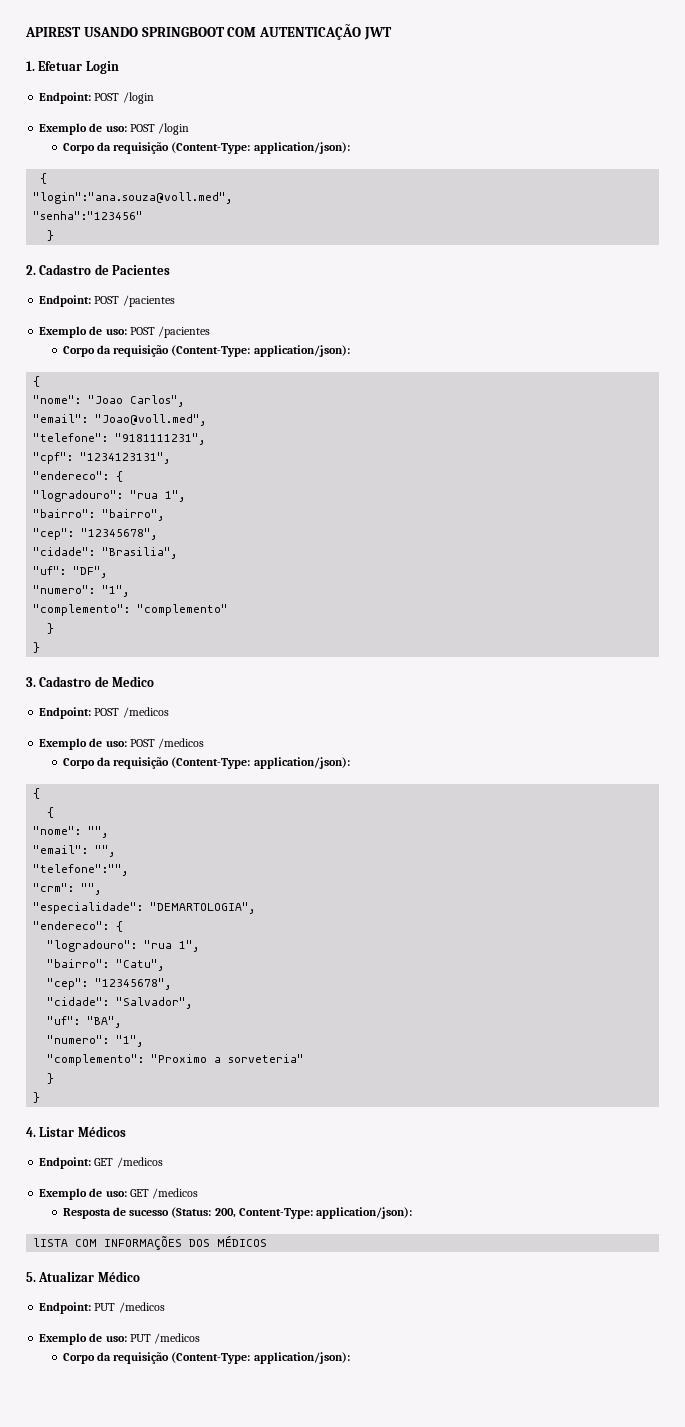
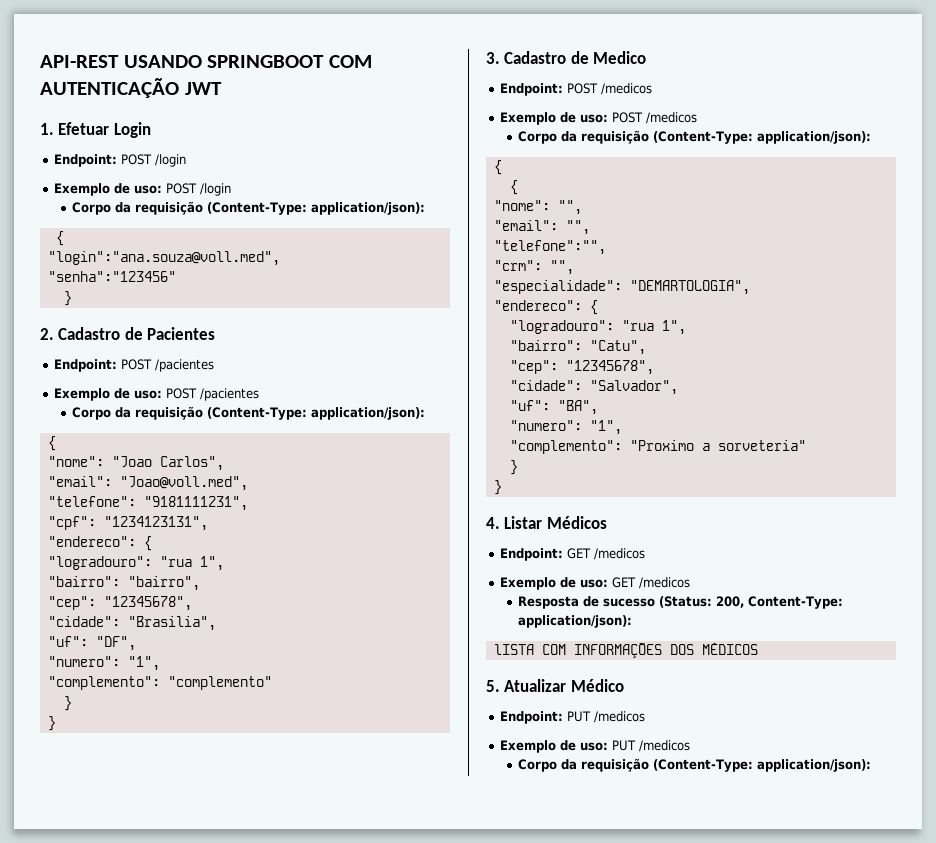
[25,27,81,37] APIREST -> [40,55,119,68] API-REST

